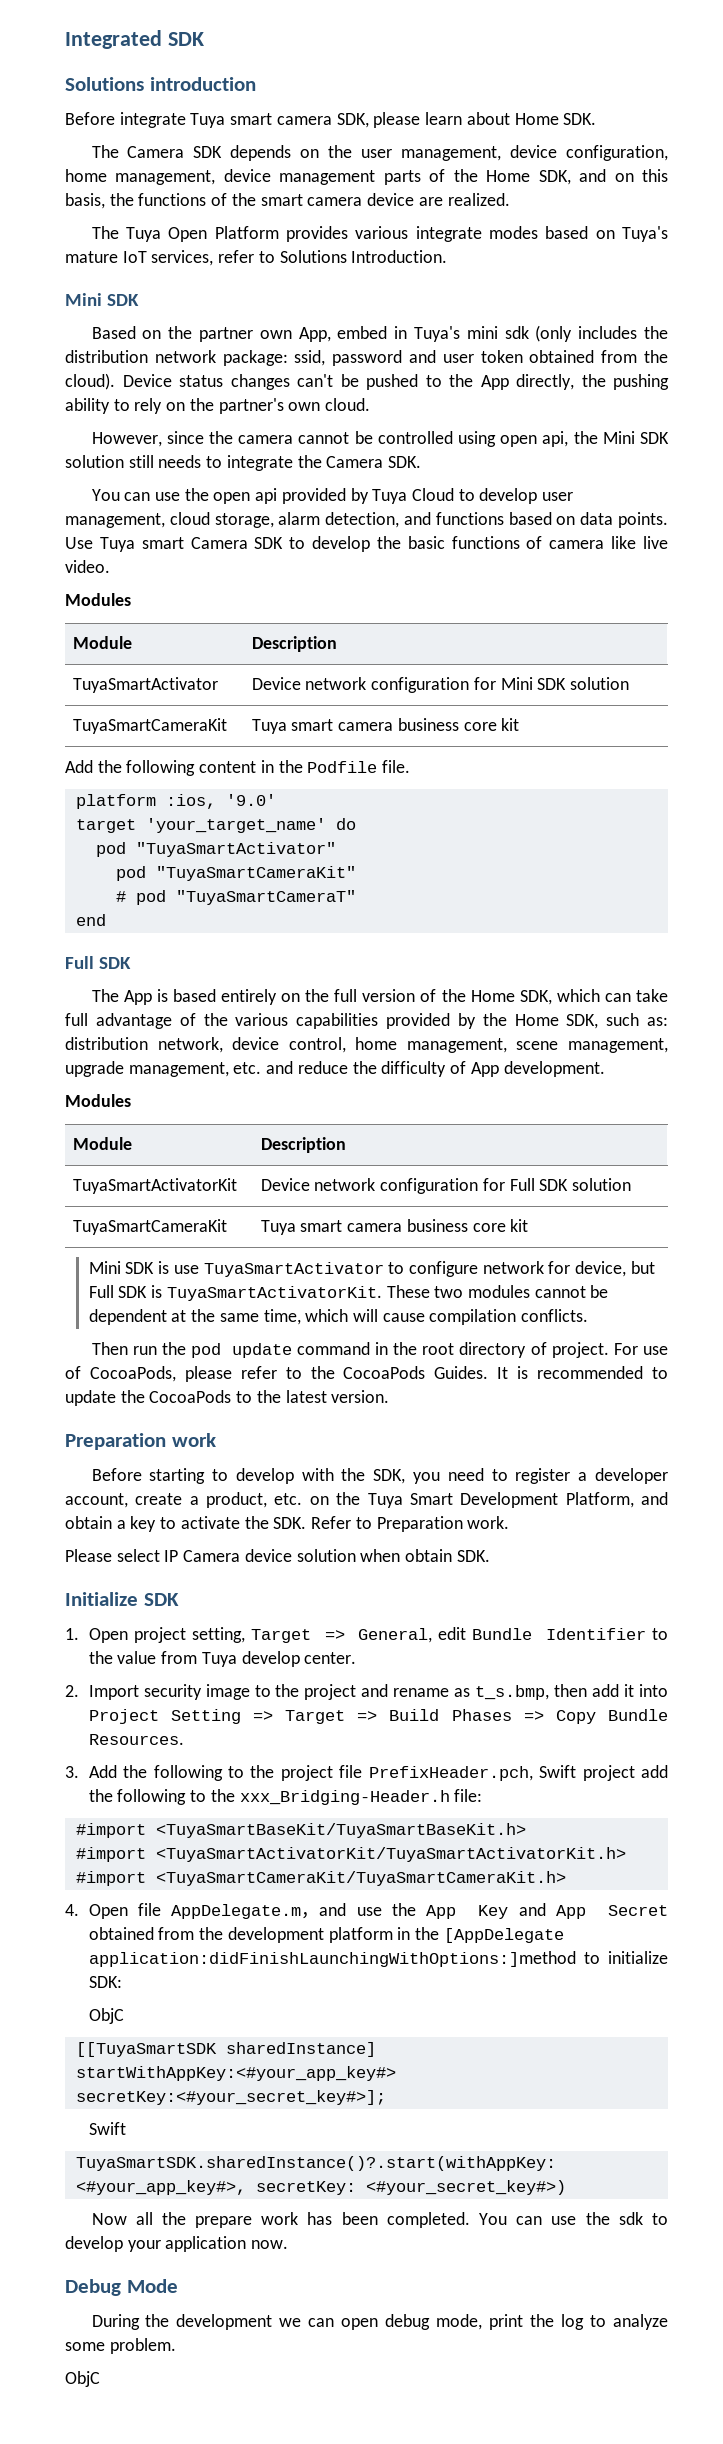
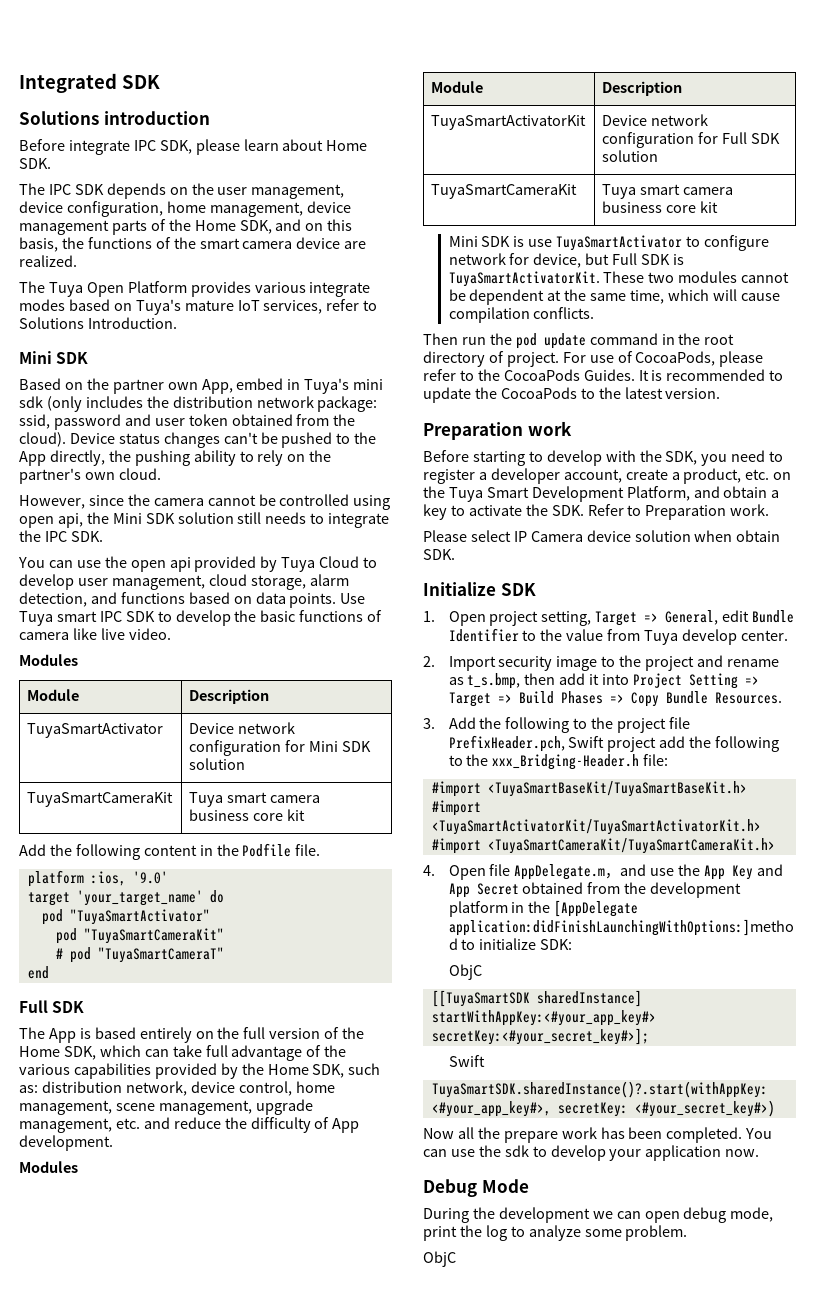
[190,113,332,128] Tuya smart camera -> [133,140,156,151] IPC
[127,146,185,158] Camera -> [48,184,71,195] IPC
[326,456,384,468] Camera -> [44,531,67,542] IPC
[190,537,248,549] Camera -> [99,611,122,622] IPC

